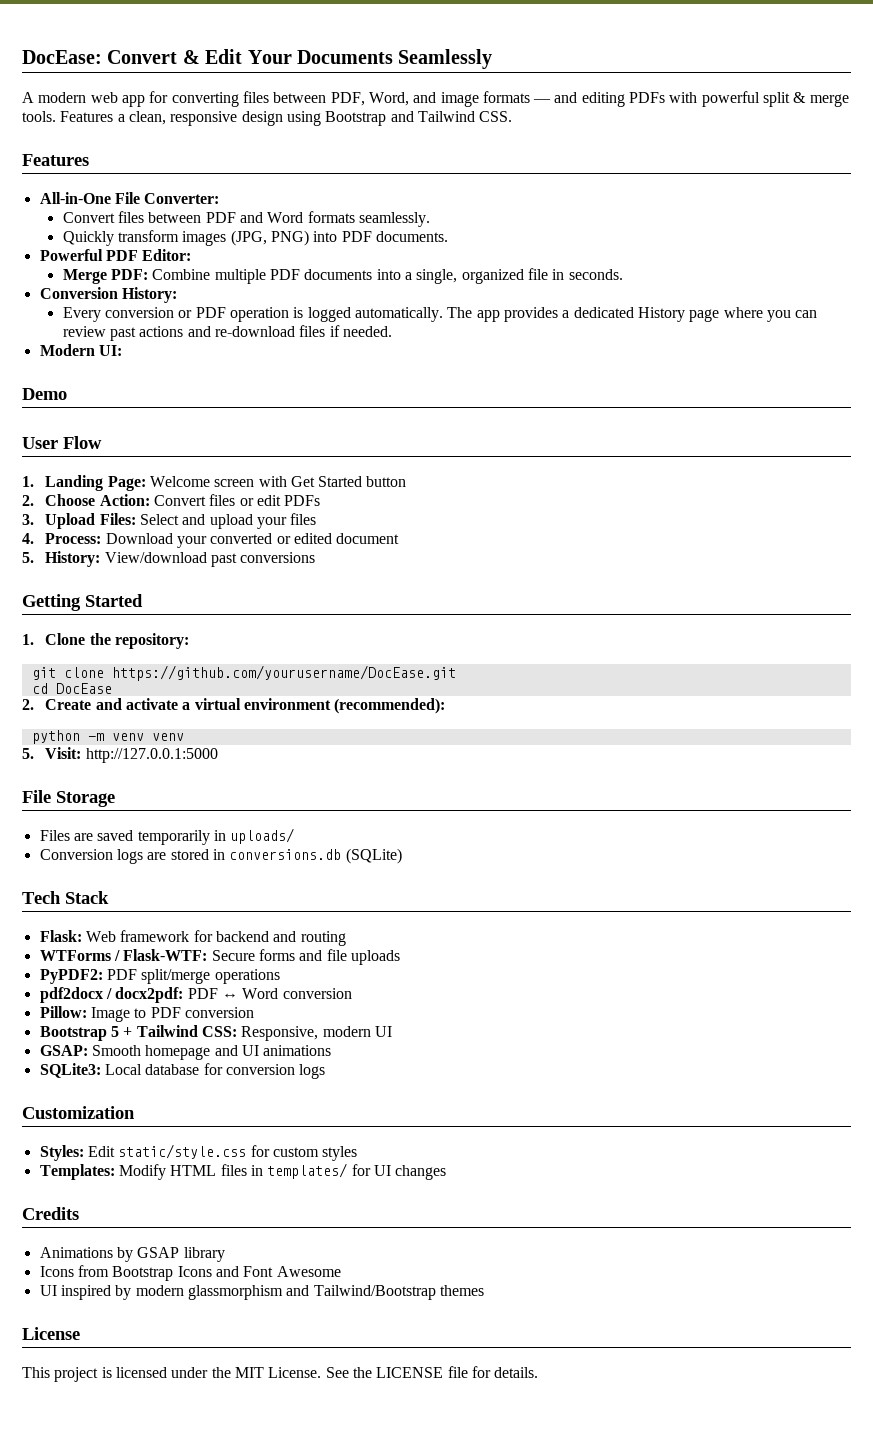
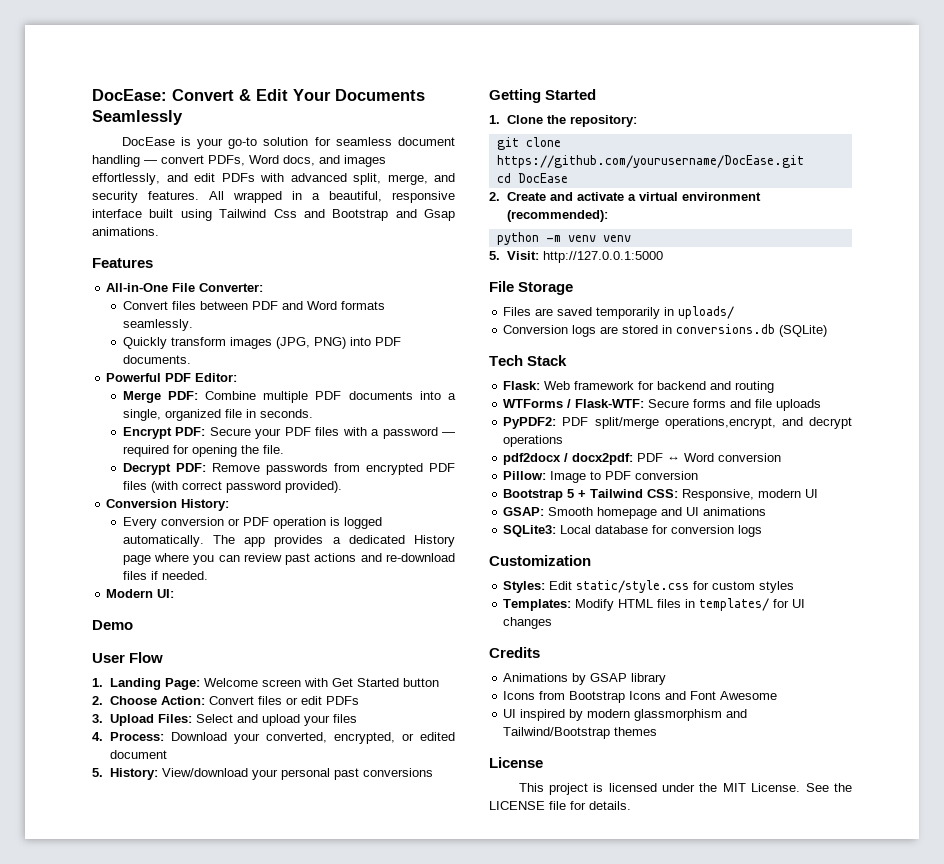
[22,91,849,107] [22,111,513,126] A modern web app for converting files between PDF, Word, and image formats — and editing PDFs with powerful split & merge tools. Features a clean, responsive design using Bootstrap and Tailwind CSS. -> [121,137,455,149] [92,155,386,167] [92,173,455,185] [92,191,455,203] [92,209,455,221] [92,227,159,236] DocEase is your go-to solution for seamless document handling — convert PDFs, Word docs, and images effortlessly, and edit PDFs with advanced split, merge, and security features. All wrapped in a beautiful, responsive interface built using Tailwind Css and Bootstrap and Gsap animations.
(623, 274) none -> [122,427,455,439] [122,445,284,457] [122,463,455,475] [122,481,342,493] // Encrypt PDF: Secure your PDF files with a password — required for opening the file. // Decrypt PDF: Remove passwords from encrypted PDF files (with correct password provided).
[210,533,273,544] converted -> [265,732,395,744] converted, encrypted,
(207, 557) none -> [251,768,330,780] your personal
(211, 976) none -> [664,417,852,429] operations,encrypt, and decrypt

